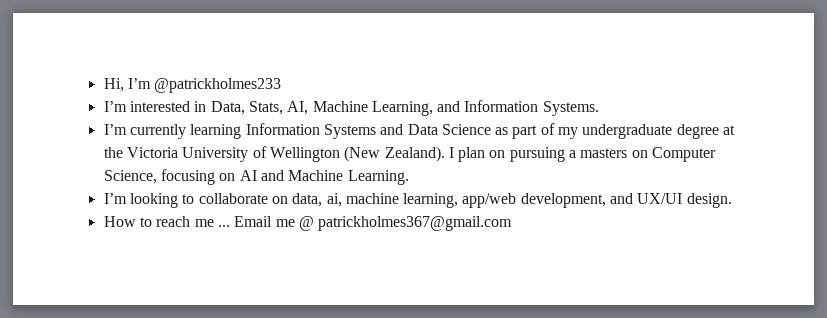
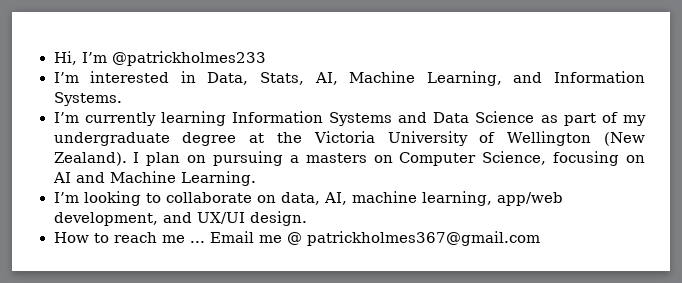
[326,193,342,207] ai, -> [323,192,347,205] AI,

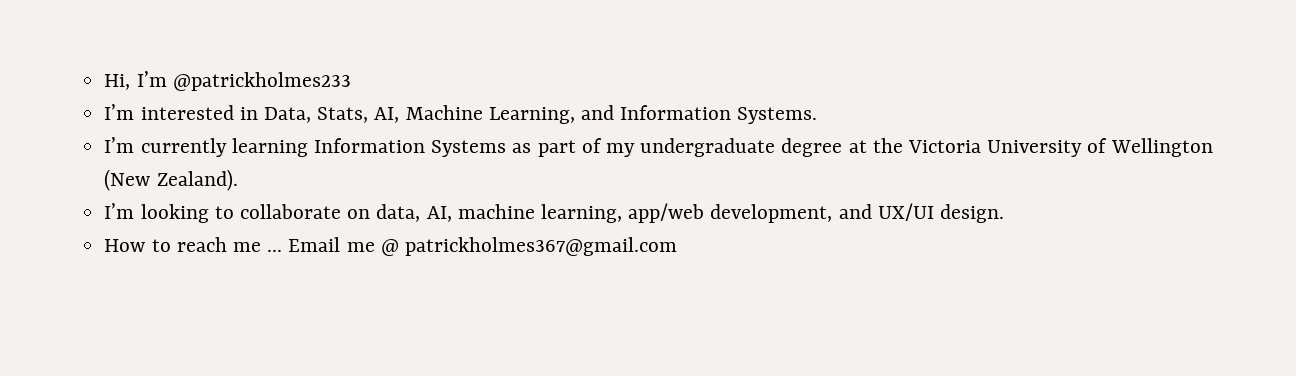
[398,111,535,123] and Data Science -> (507, 148) none
[133,151,646,166] [52,171,256,186] I plan on pursuing a masters on Computer Science, focusing on AI and Machine Learning. -> (238, 180) none

